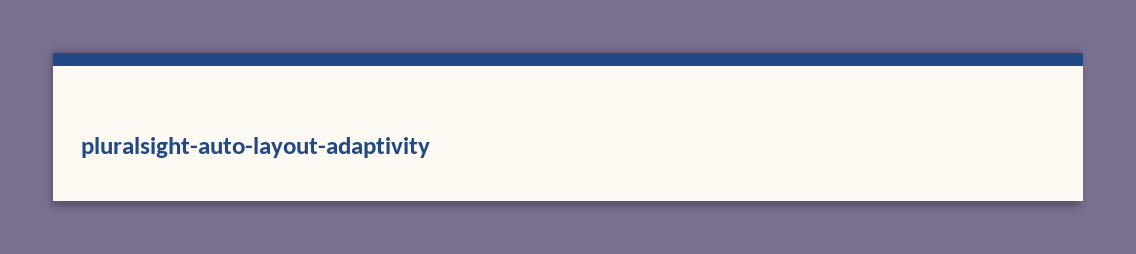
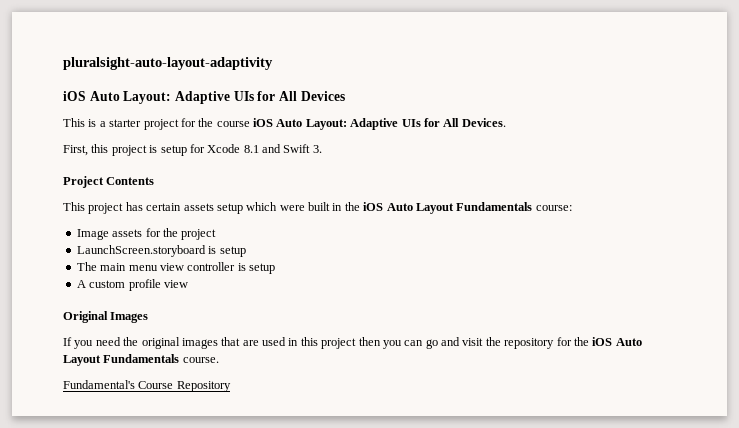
(430, 147) none -> [63,91,345,104] [63,118,506,130] [63,144,322,156] [63,176,155,188] [63,202,572,214] [76,228,217,240] [76,245,246,257] [76,262,275,274] [76,279,188,291] [63,311,149,323] [63,337,642,349] [63,354,219,366] [63,380,231,392] // iOS Auto Layout: Adaptive UIs for All Devices // This is a starter project for the course iOS Auto Layout: Adaptive UIs for All Devices. // First, this project is setup for Xcode 8.1 and Swift 3. // Project Contents // This project has certain assets setup which were built in the iOS Auto Layout Fundamentals course: // Image assets for the project // LaunchScreen.storyboard is setup // The main menu view controller is setup // A custom profile view // Original Images // If you need the original images that are used in this project then you can go and visit the repository for the iOS Auto Layout Fundamentals course. // Fundamental's Course Repository

